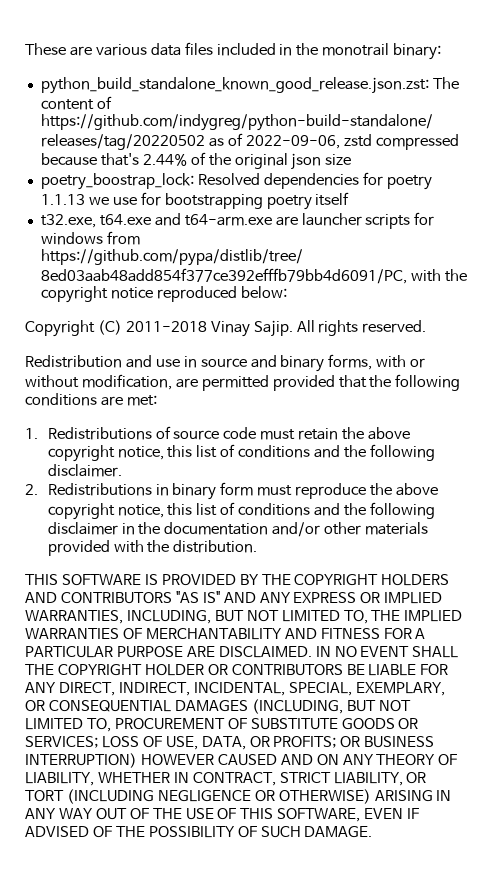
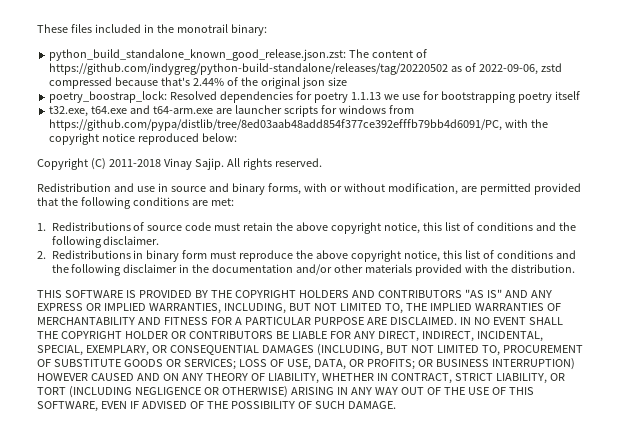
[69,43,181,56] are various data -> (68, 28) none

